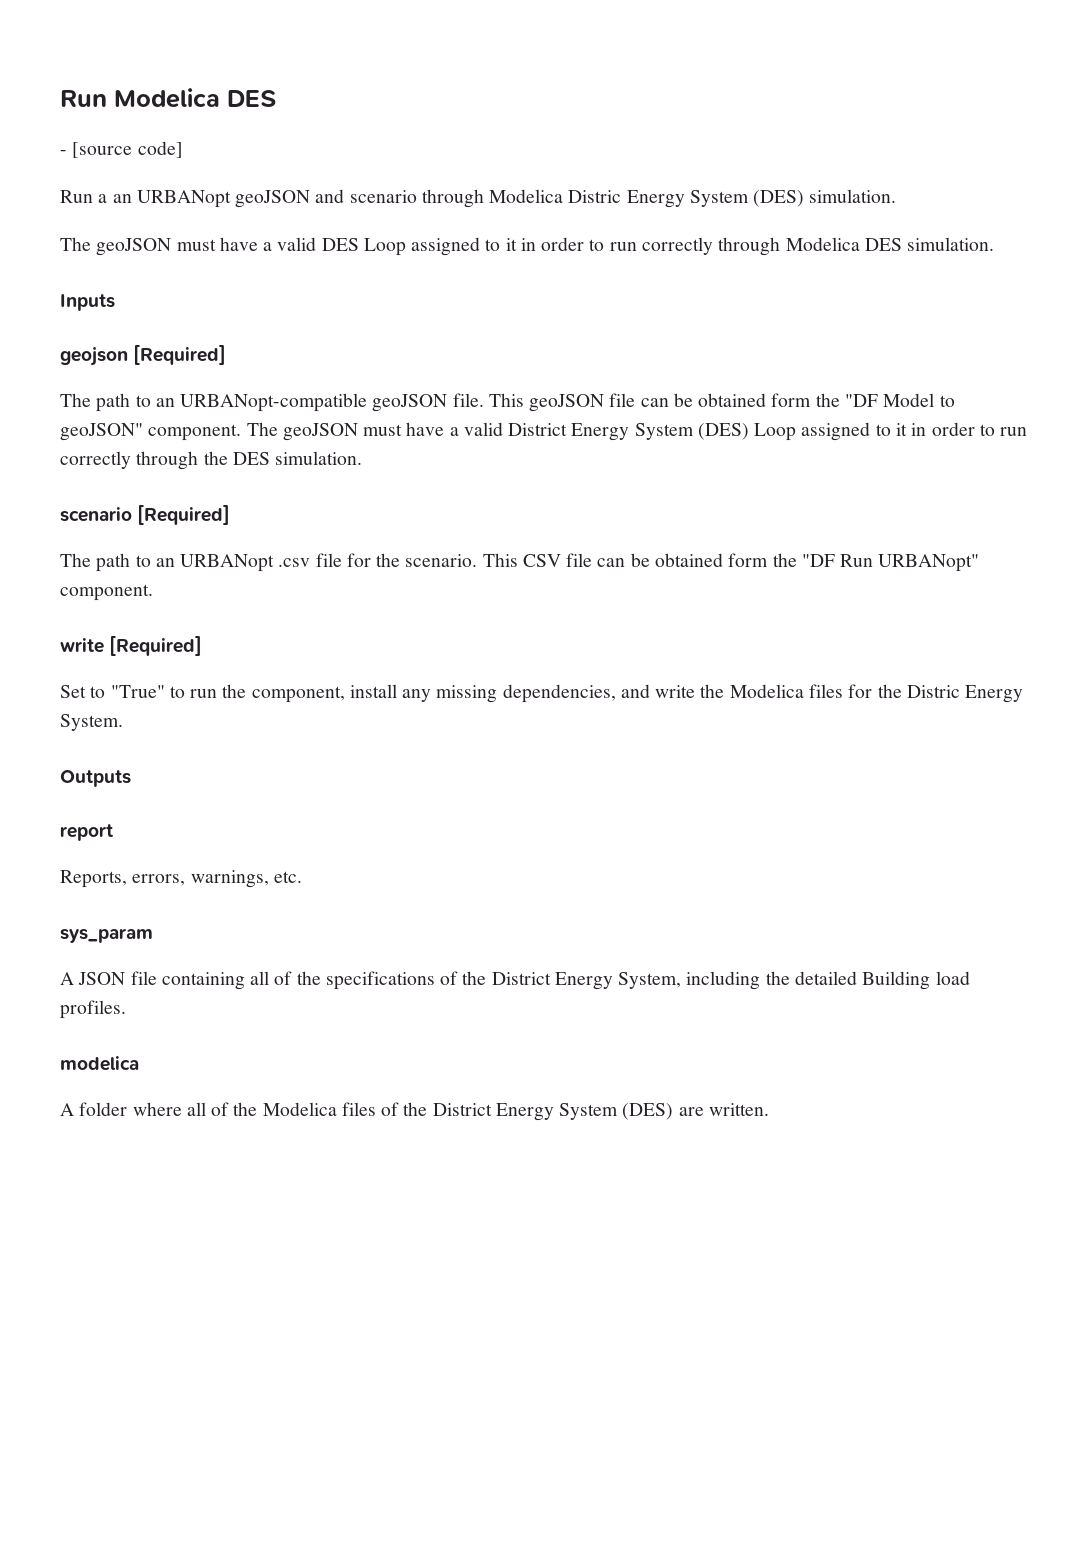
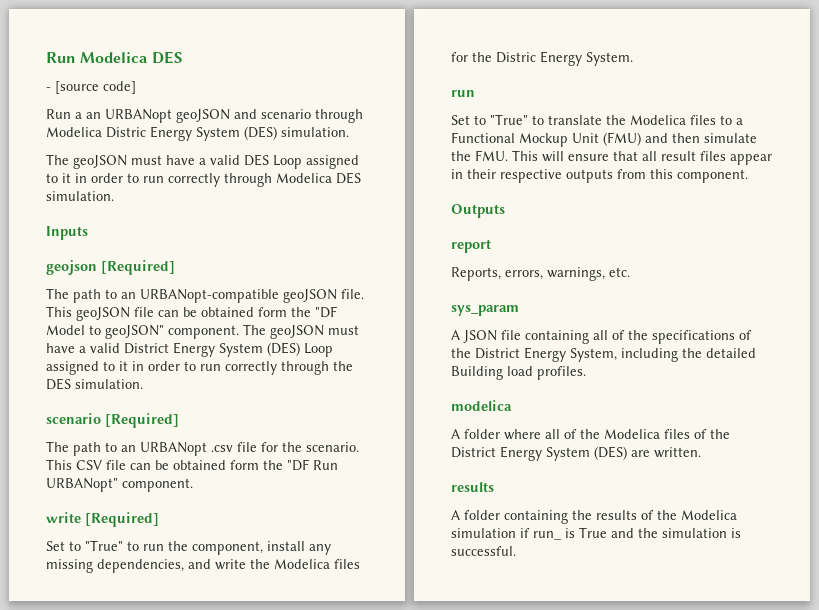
(123, 722) none -> [451,90,475,97] [451,114,743,125] [451,132,757,147] [451,150,772,165] [451,169,748,183] // run // Set to "True" to translate the Modelica files to a Functional Mockup Unit (FMU) and then simulate the FMU. This will ensure that all result files appear in their respective outputs from this component.
(769, 1109) none -> [451,482,494,492] [451,510,737,524] [451,527,741,540] [451,546,516,556] // results // A folder containing the results of the Modelica simulation if run_ is True and the simulation is successful.

